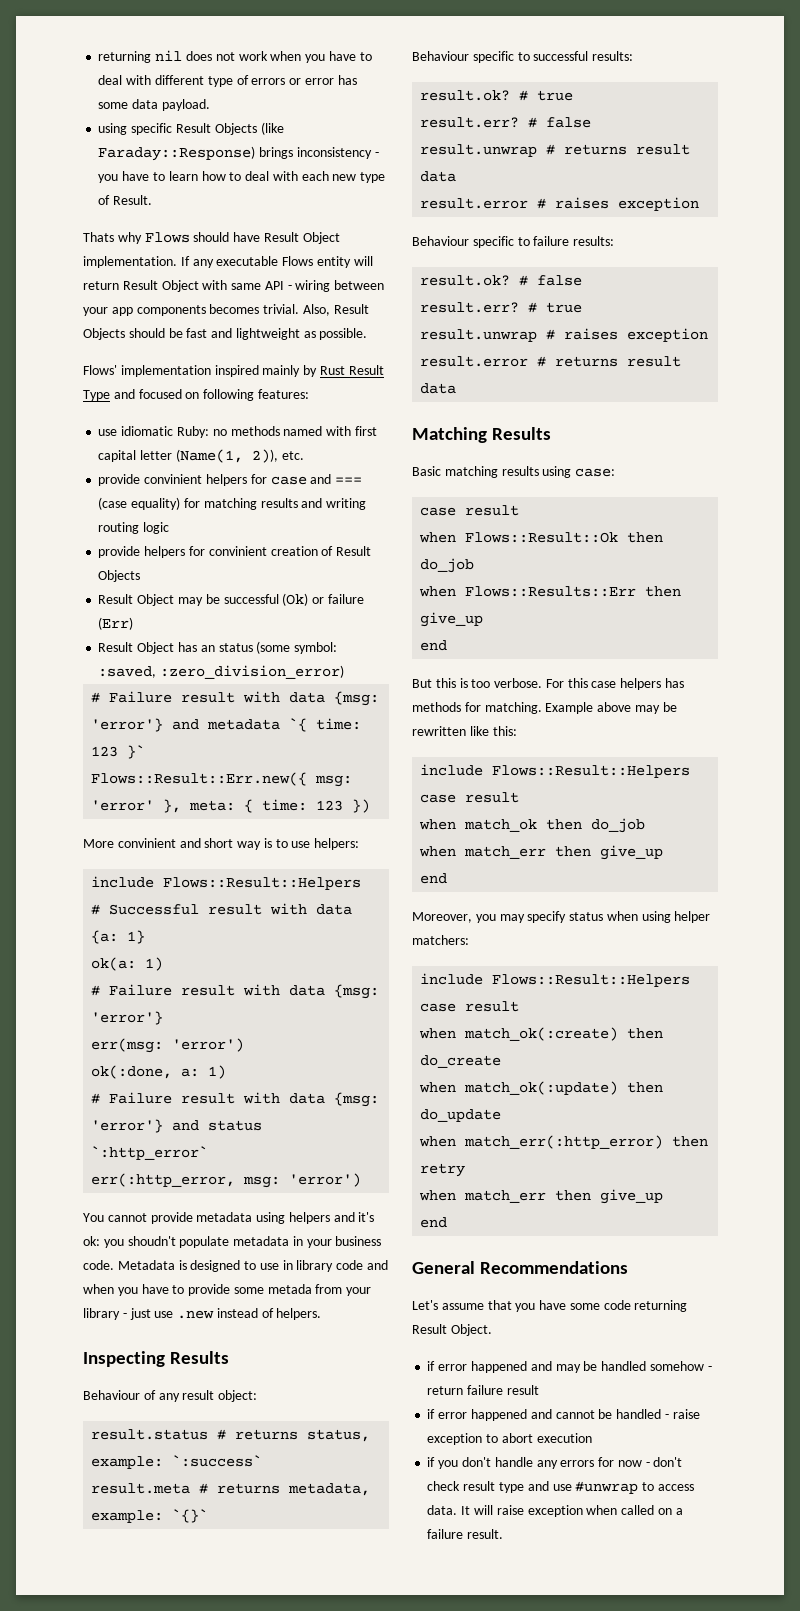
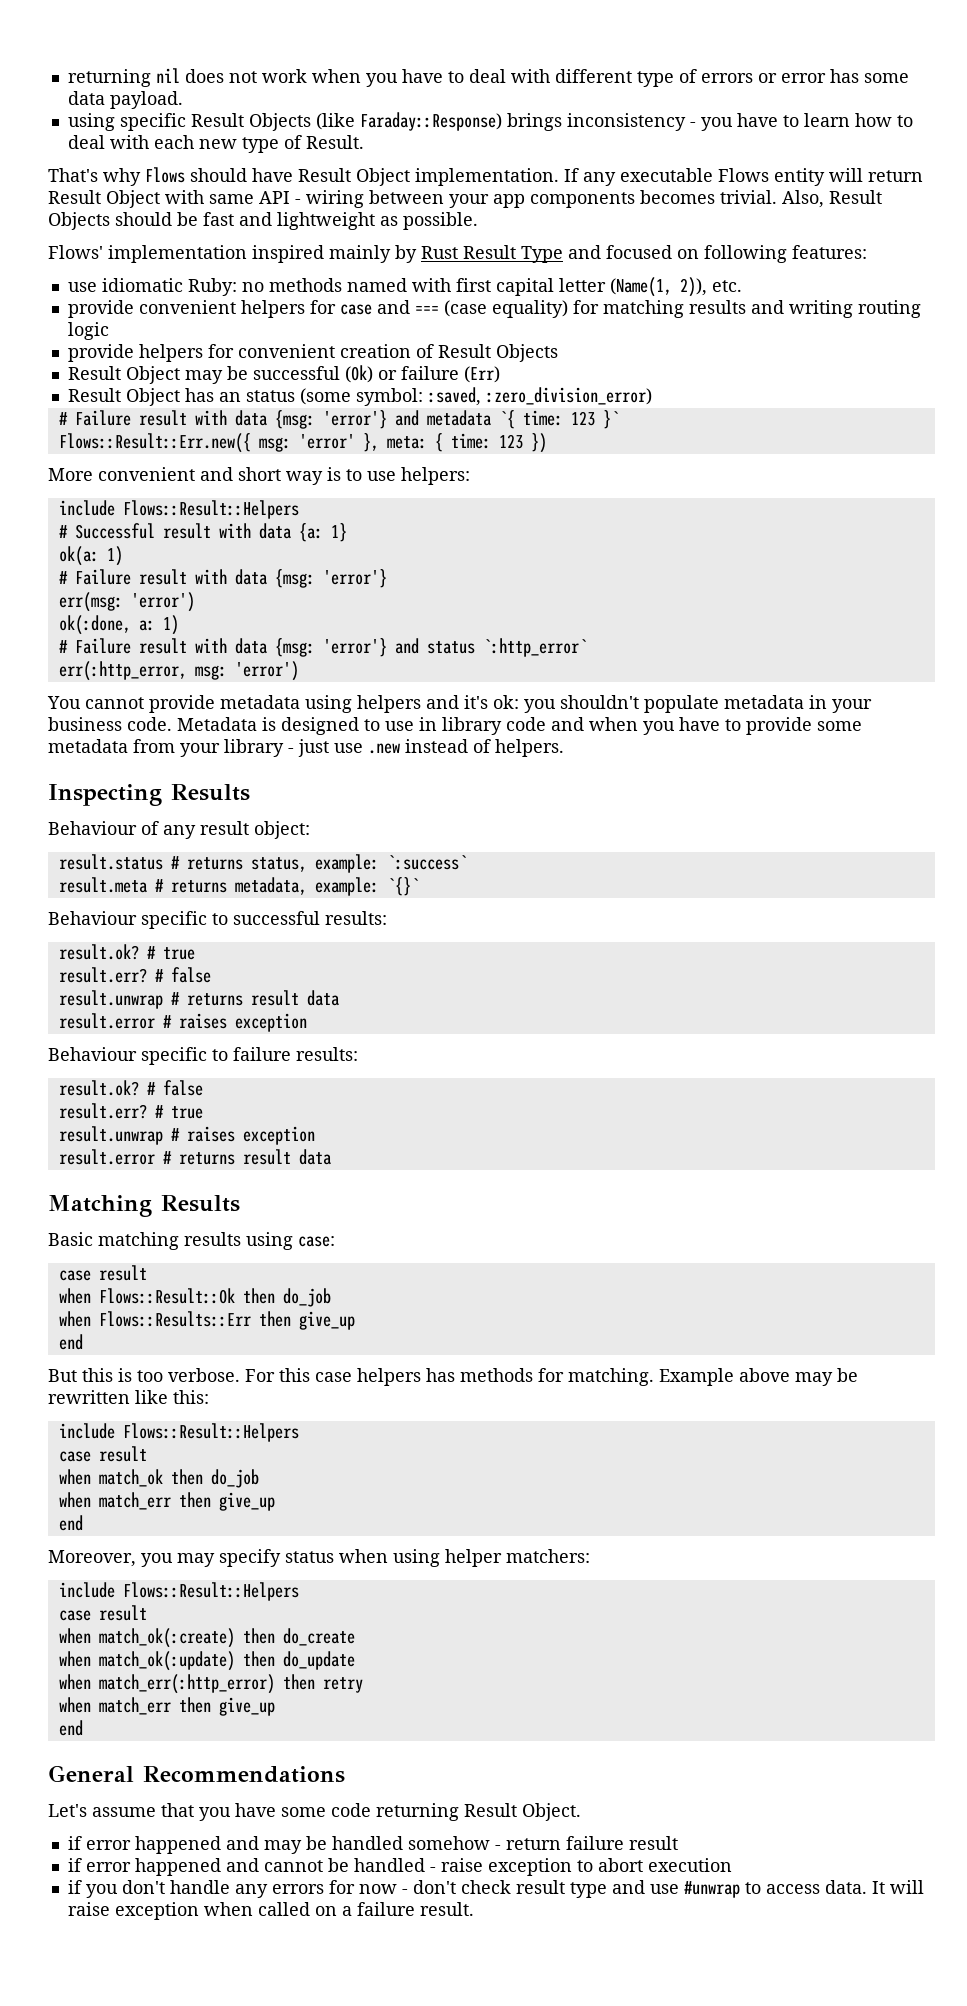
[83,232,114,242] Thats -> [48,168,98,182] That's
[144,474,203,484] convinient -> [138,300,236,314] convenient
[208,546,267,556] convinient -> [237,344,335,358] convenient
[117,838,176,848] convinient -> [98,467,195,481] convenient
[127,1236,176,1246] shoudn't -> [560,695,639,709] shouldn't
[267,1284,312,1294] metada -> [48,739,128,753] metadata

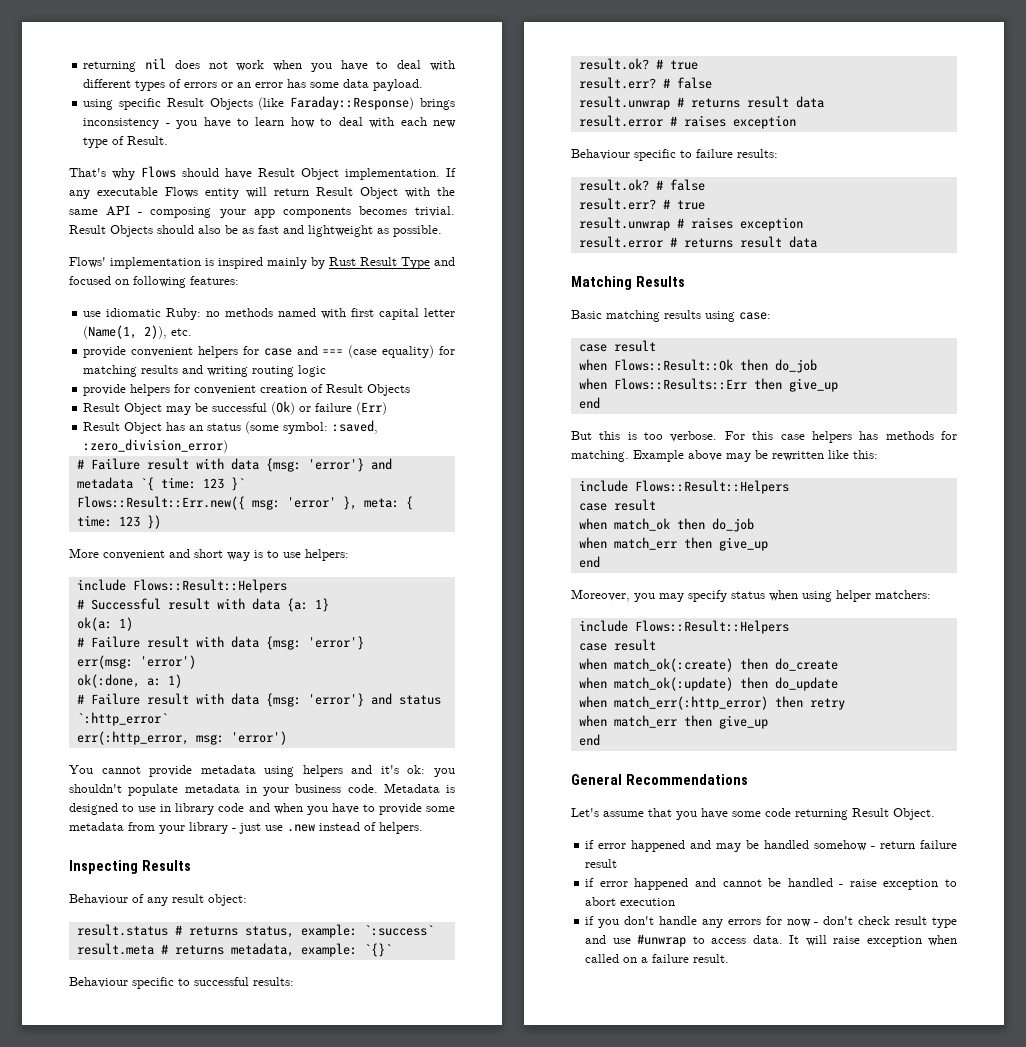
[636,71,674,87] type -> [135,80,166,91] types
(777, 78) none -> [237,82,252,88] an
(204, 197) none -> [437,187,455,196] the
[306,190,444,208] wiring between -> [150,207,212,218] composing
[782,190,824,208] Also, -> (455, 211) none
[177,212,198,226] be -> [198,225,254,234] also be as
(247, 254) none -> [205,258,214,266] is

